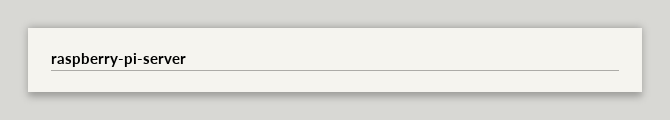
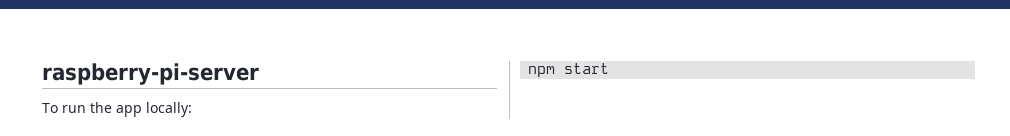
(186, 60) none -> [42,102,192,117] [528,63,610,77] // To run the app locally: // npm start

